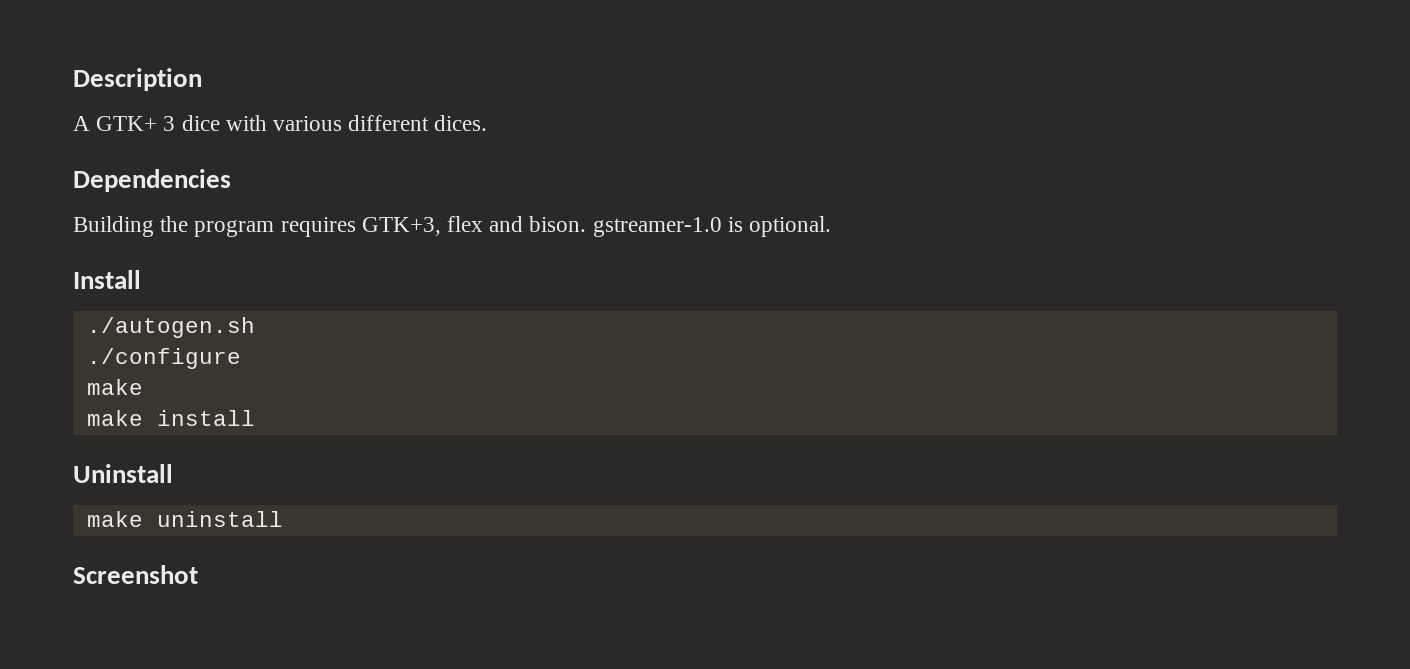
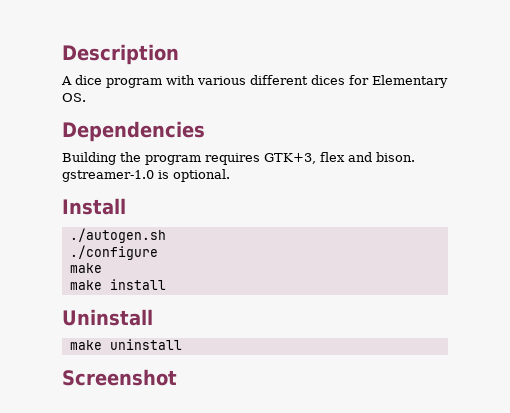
[96,115,488,131] GTK+ 3 dice with various different dices. -> [75,75,448,88] [62,93,86,102] dice program with various different dices for Elementary OS.

